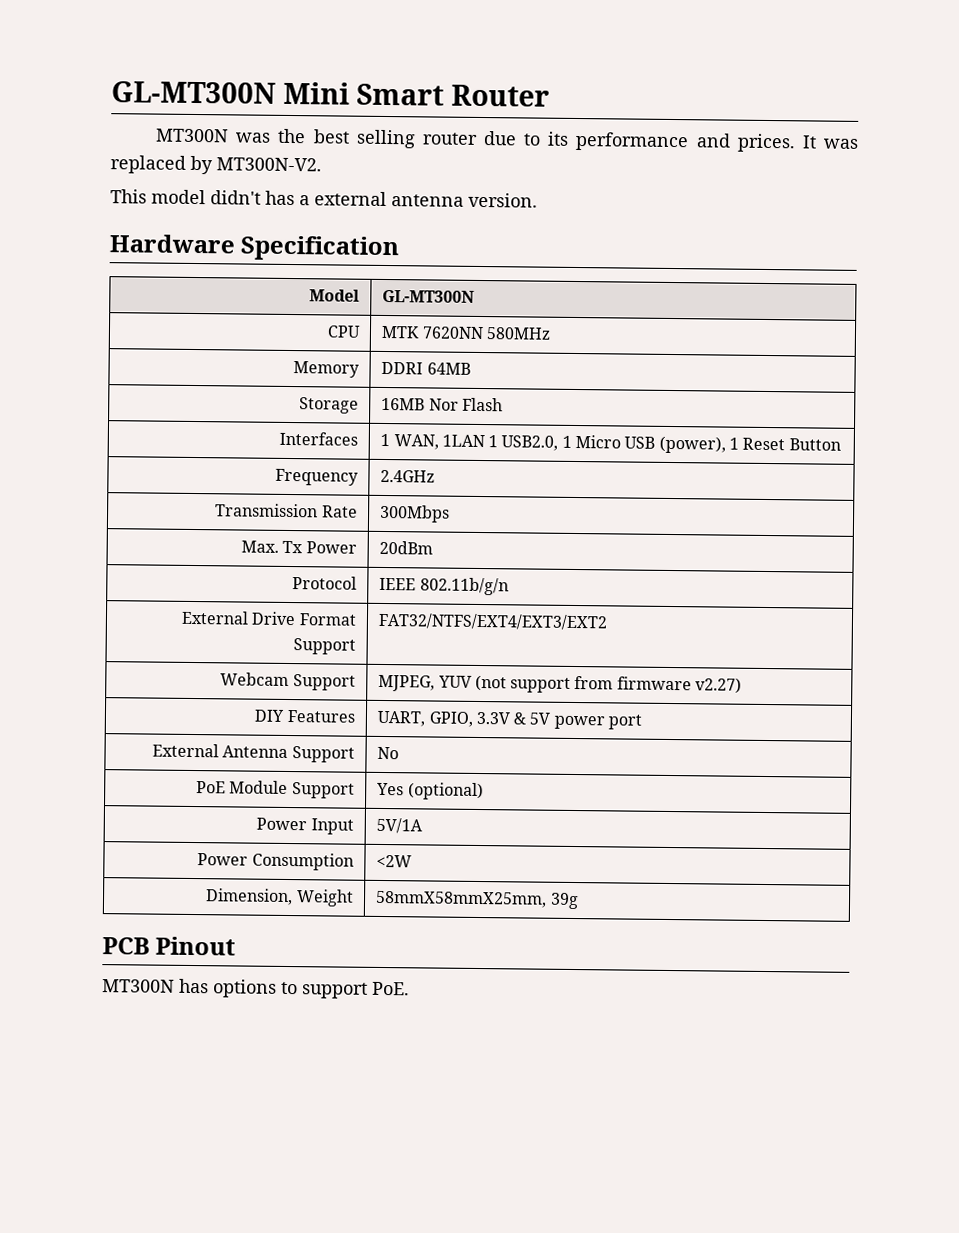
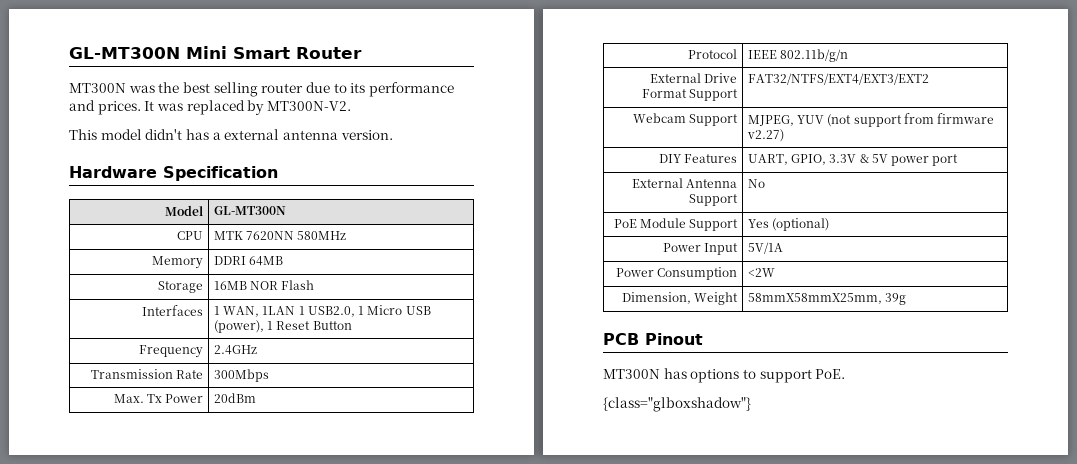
[428,398,459,411] Nor -> [250,281,279,290] NOR
(410, 988) none -> [603,397,751,412] // {class="glboxshadow"}

